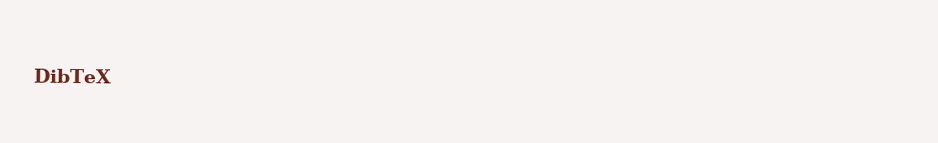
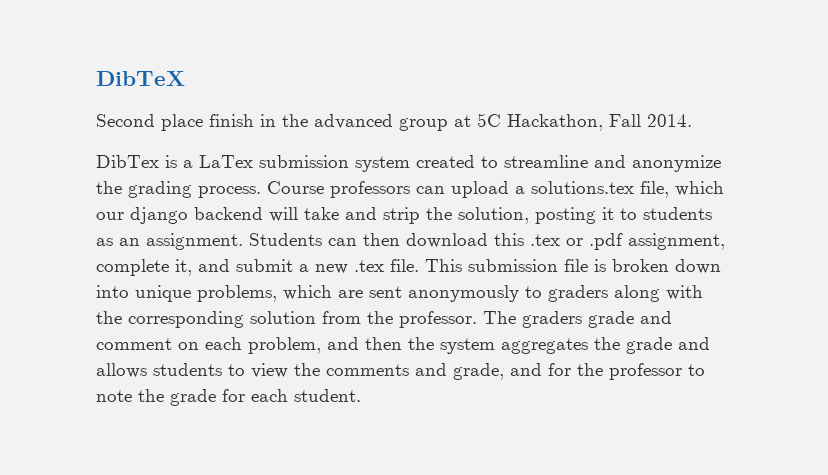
(112, 76) none -> [96,113,692,131] [96,155,721,172] [96,181,724,198] [96,207,712,224] [96,233,725,250] [96,259,721,276] [96,285,703,302] [96,311,672,328] [96,337,710,354] [96,363,705,380] [96,389,361,406] // Second place finish in the advanced group at 5C Hackathon, Fall 2014. // DibTex is a LaTex submission system created to streamline and anonymize the grading process. Course professors can upload a solutions.tex file, which our django backend will take and strip the solution, posting it to students as an assignment. Students can then download this .tex or .pdf assignment, complete it, and submit a new .tex file. This submission file is broken down into unique problems, which are sent anonymously to graders along with the corresponding solution from the professor. The graders grade and comment on each problem, and then the system aggregates the grade and allows students to view the comments and grade, and for the professor to note the grade for each student.

